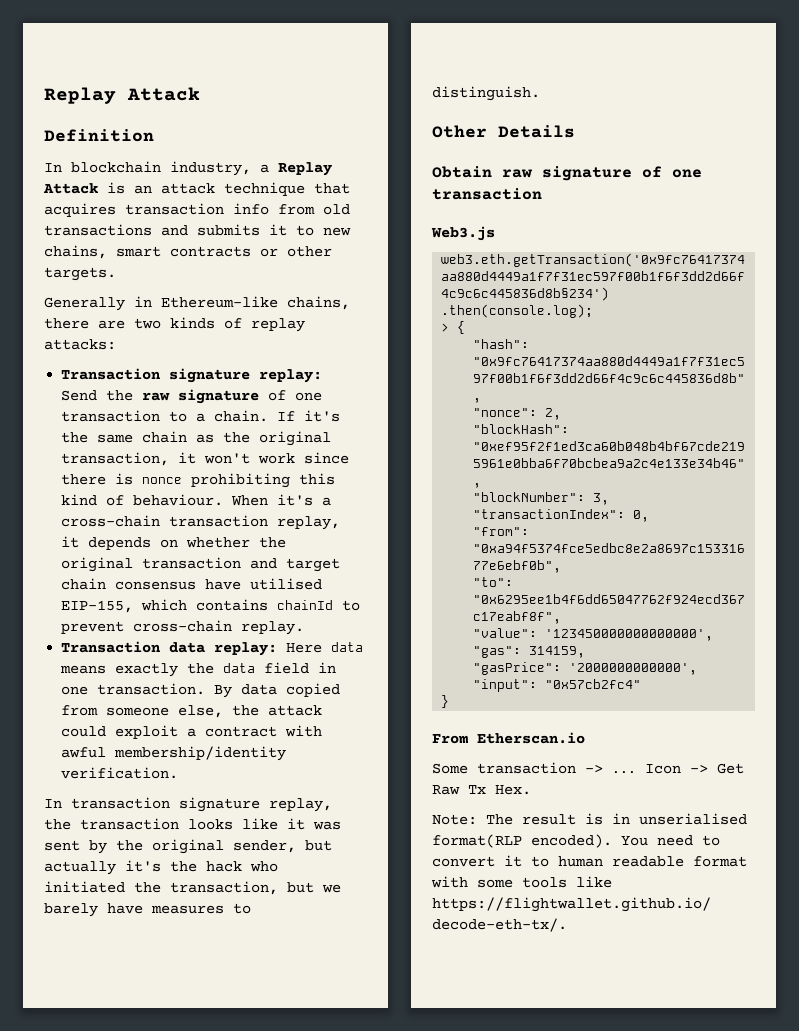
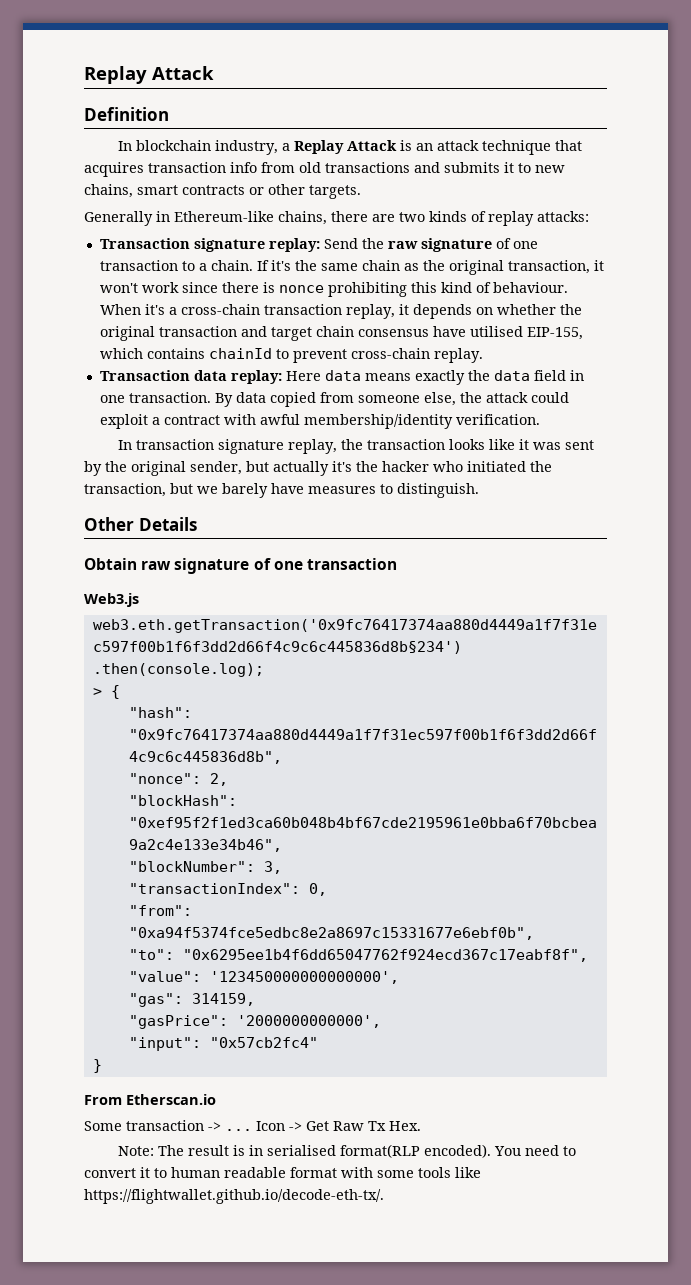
[206,861,242,872] hack -> [382,461,429,472] hacker
[639,813,747,825] unserialised -> [266,1145,336,1156] serialised

